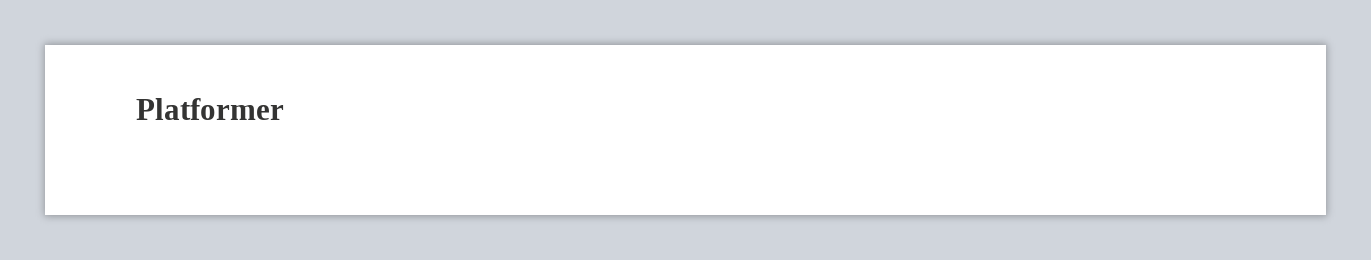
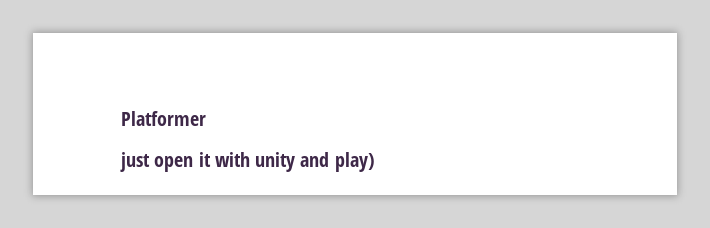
(284, 109) none -> [120,152,375,172] // just open it with unity and play)

